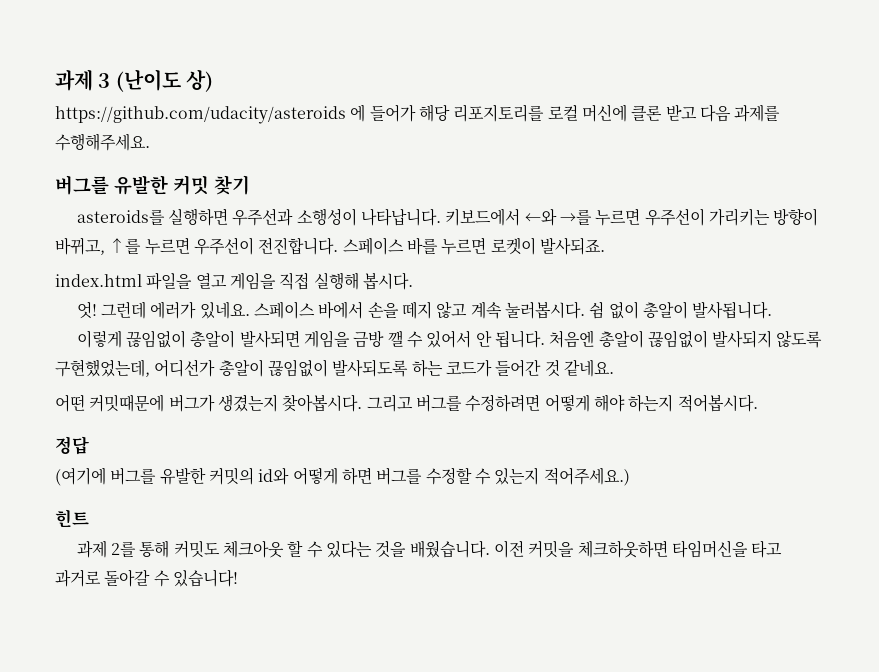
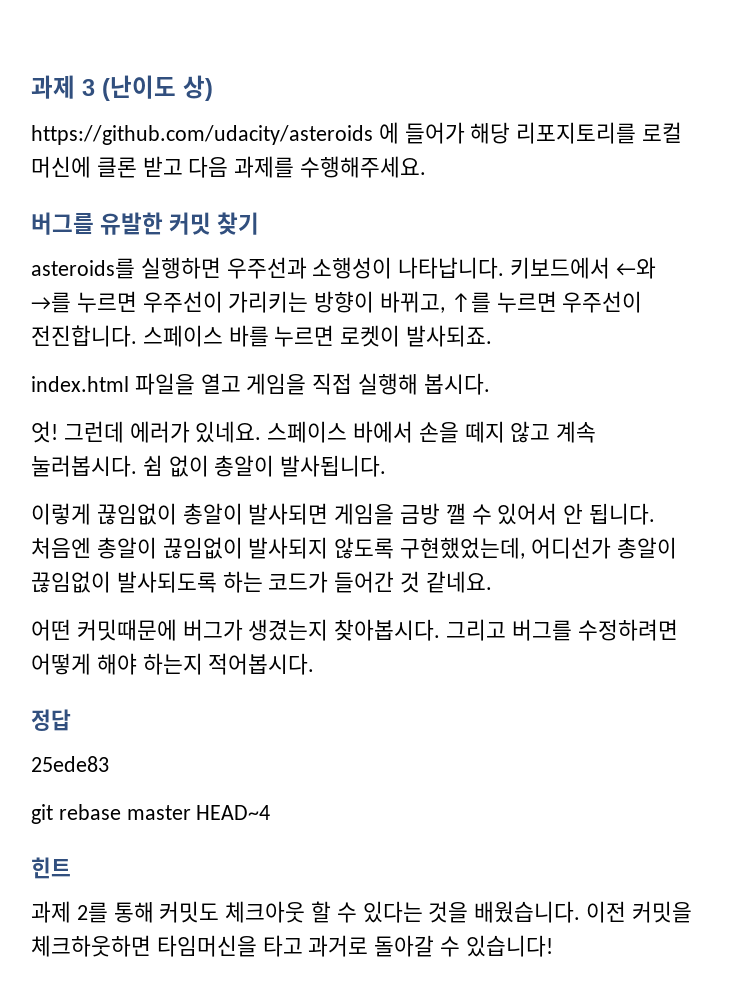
[55,467,630,486] (여기에 버그를 유발한 커밋의 id와 어떻게 하면 버그를 수정할 수 있는지 적어주세요.) -> [31,756,109,772] [31,804,271,824] 25ede83 // git rebase master HEAD~4

